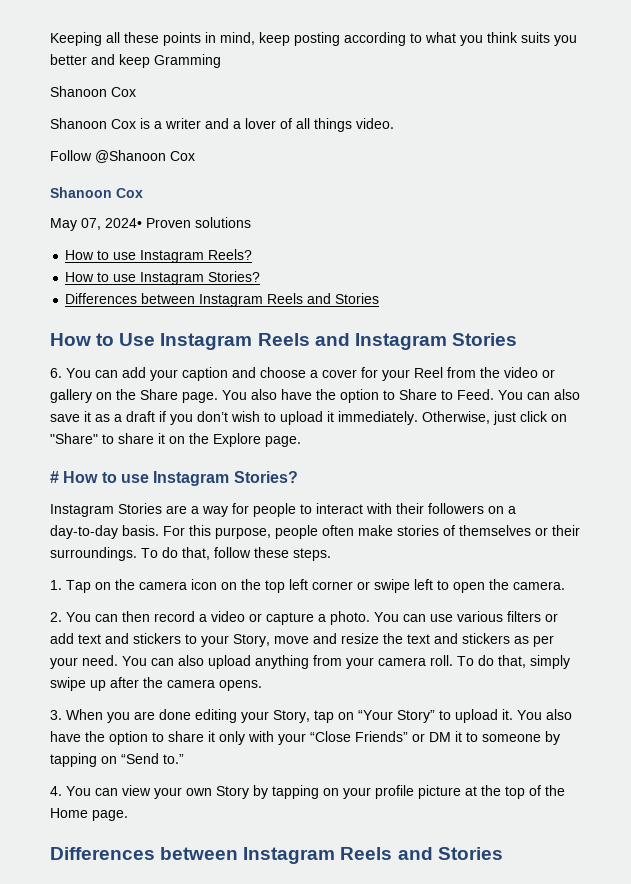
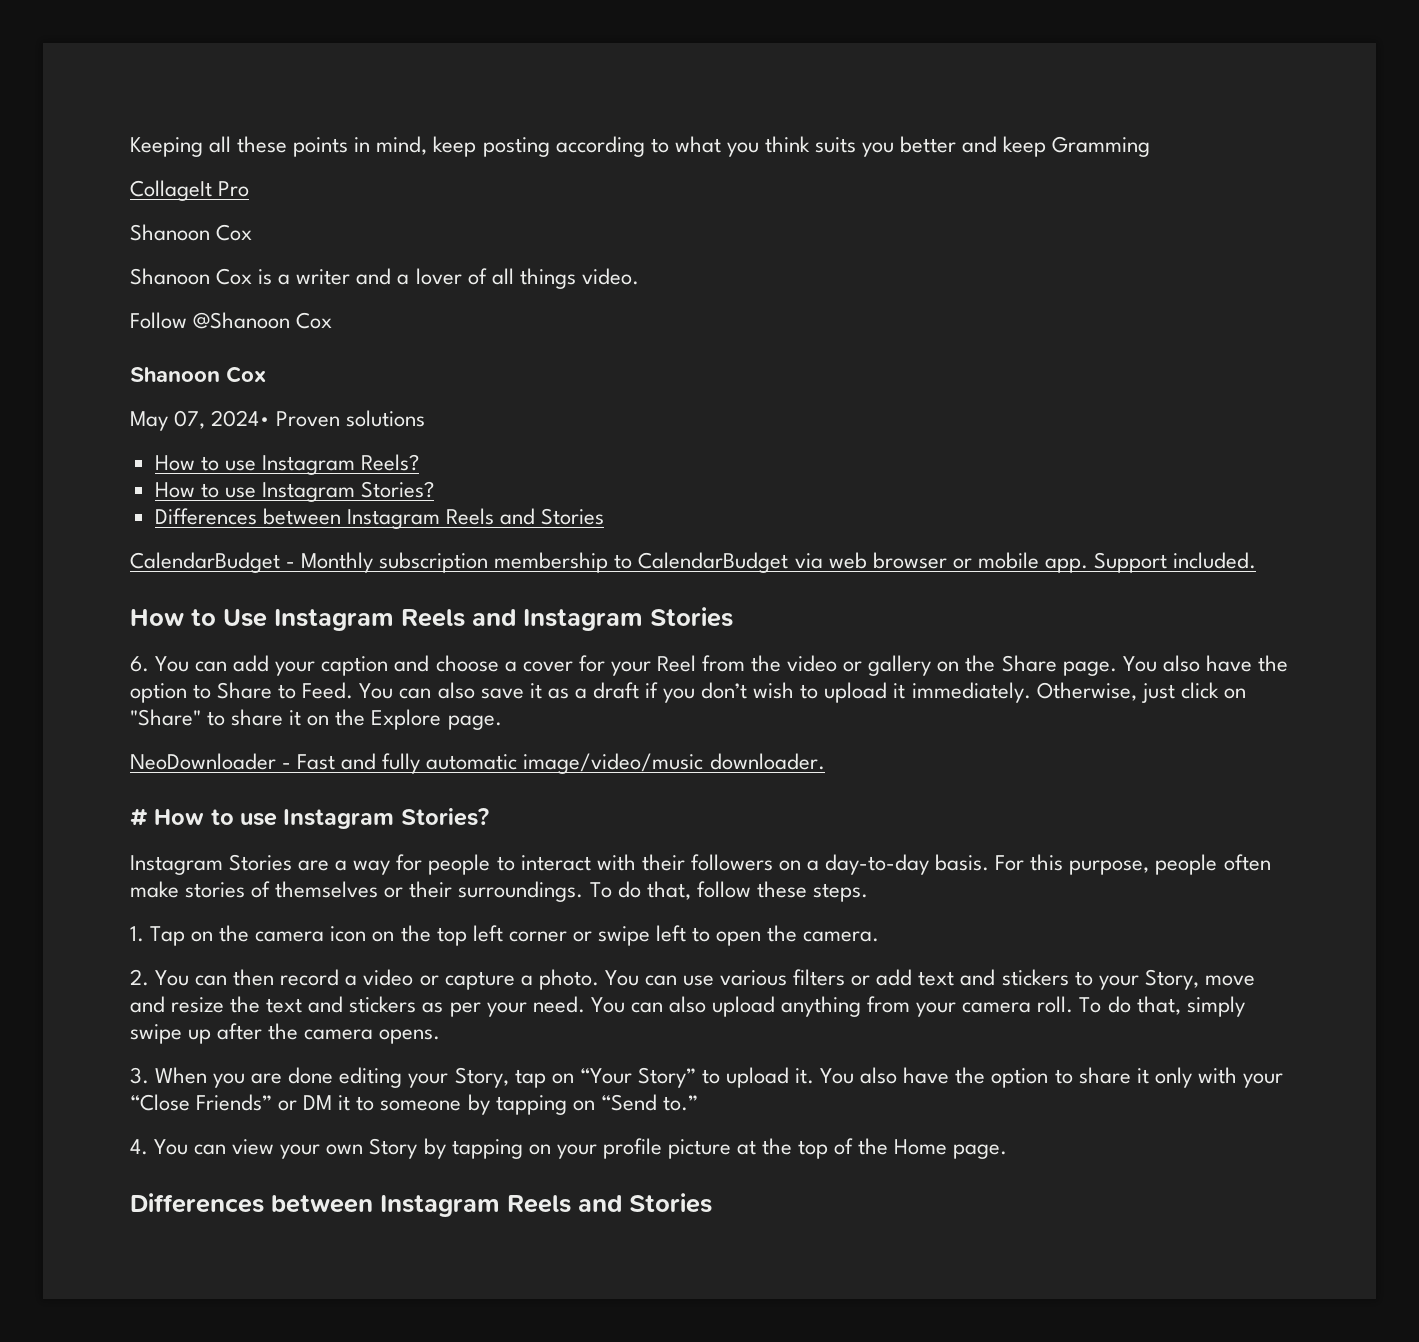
(221, 61) none -> [130,180,250,201] // CollageIt Pro
(380, 298) none -> [130,552,1257,573] // CalendarBudget - Monthly subscription membership to CalendarBudget via web browser or mobile app. Support included.
(301, 441) none -> [130,753,825,774] // NeoDownloader - Fast and fully automatic image/video/music downloader.

